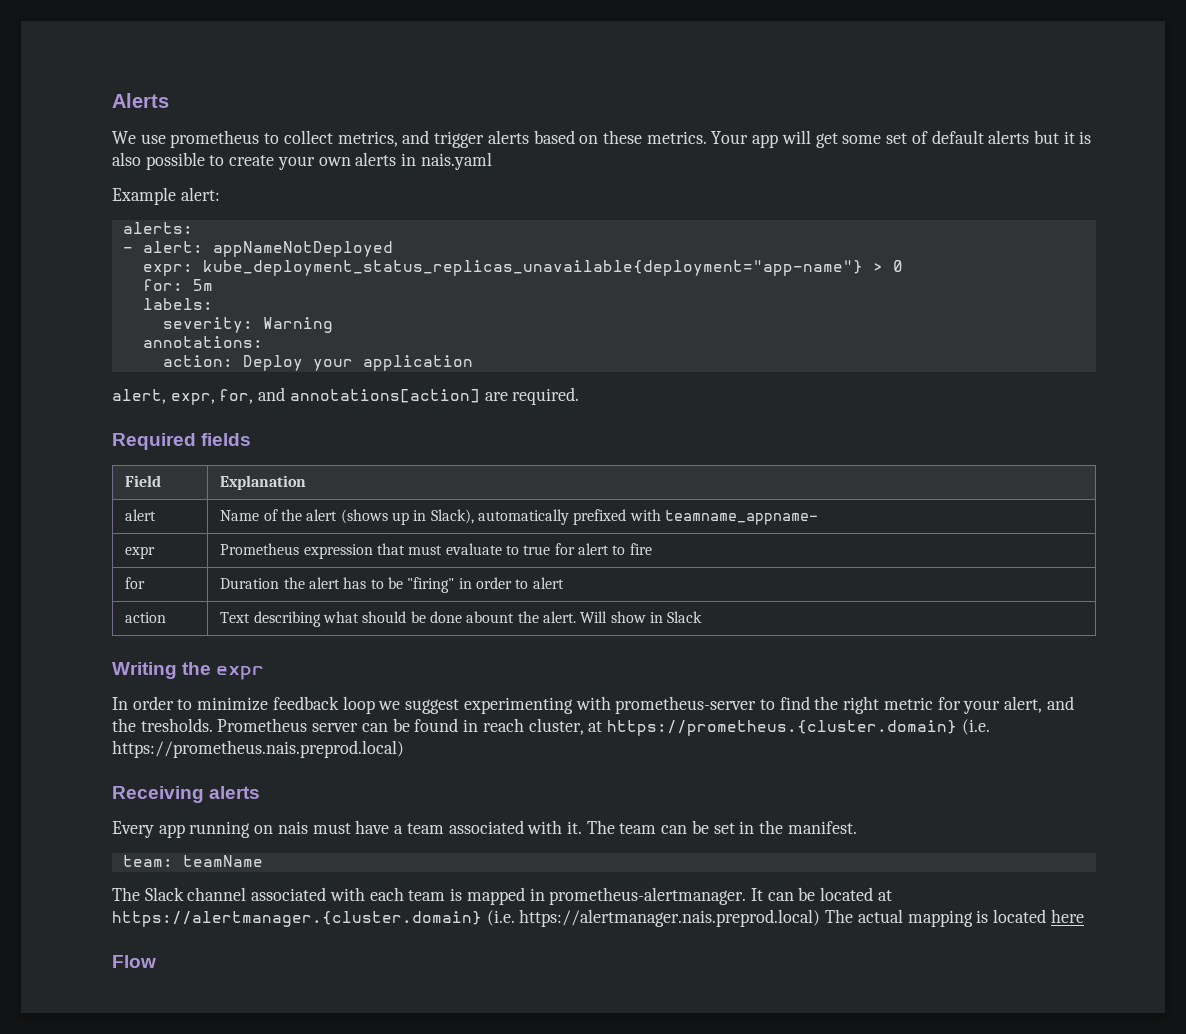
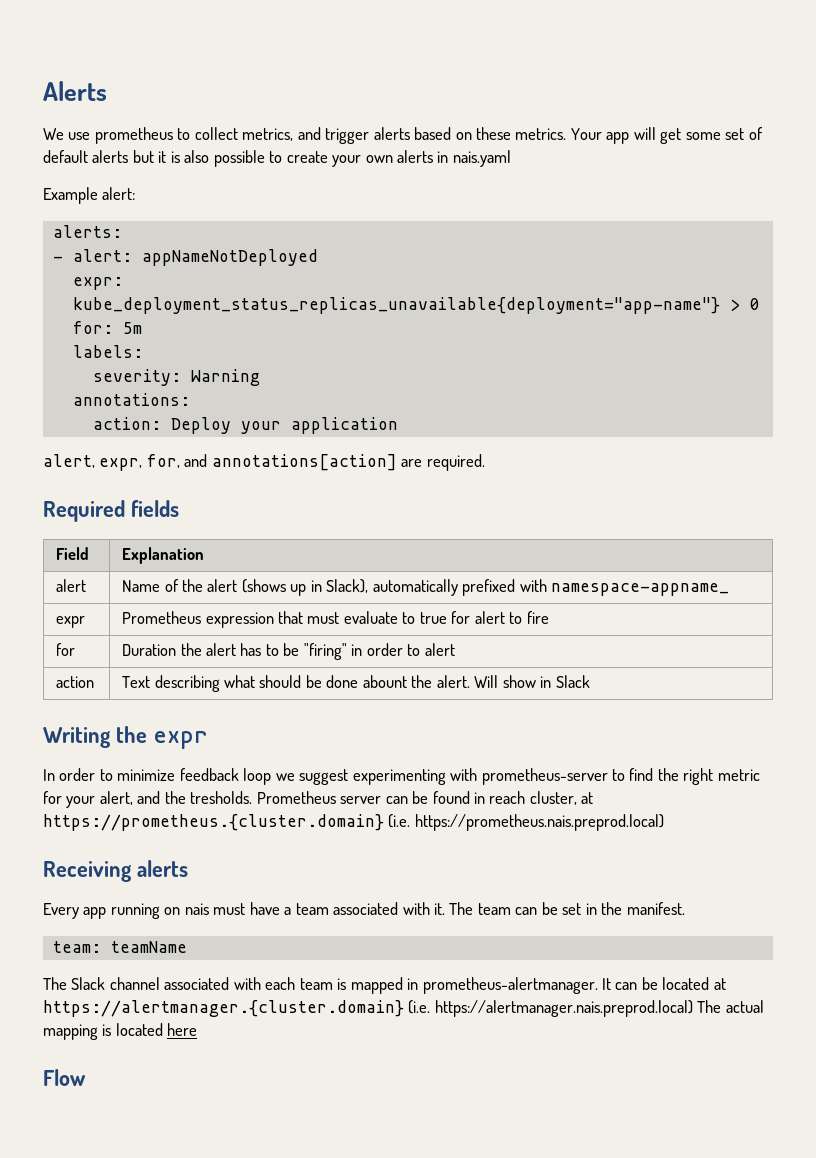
[664,510,818,525] teamname_appname- -> [551,583,730,596] namespace-appname_

